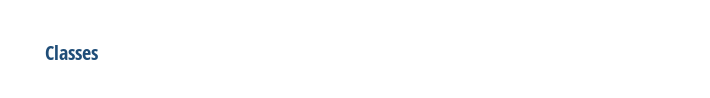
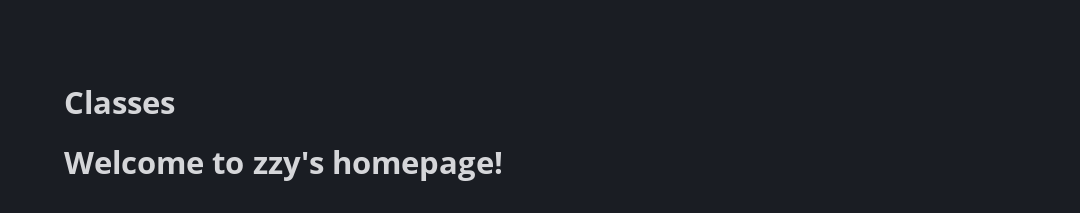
(98, 52) none -> [64,150,504,181] // Welcome to zzy's homepage!

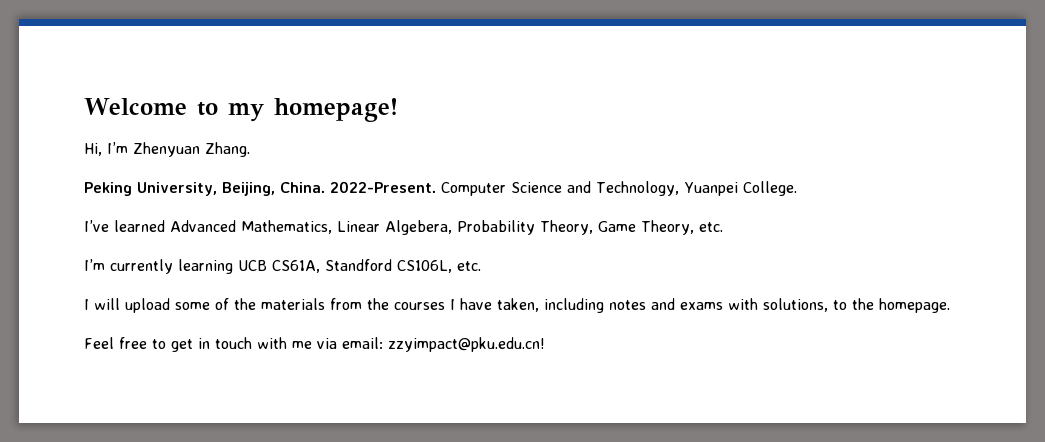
[64,90,175,114] Classes // -> (84, 106) none
[252,152,324,181] zzy's -> [227,103,264,122] my
(504, 165) none -> [84,142,250,157] [84,181,797,196] [84,220,723,235] [84,259,481,274] [84,298,950,313] [84,337,545,352] // Hi, I’m Zhenyuan Zhang. // Peking University, Beijing, China. 2022-Present. Computer Science and Technology, Yuanpei College. // I’ve learned Advanced Mathematics, Linear Algebera, Probability Theory, Game Theory, etc. // I’m currently learning UCB CS61A, Standford CS106L, etc. // I will upload some of the materials from the courses I have taken, including notes and exams with solutions, to the homepage. // Feel free to get in touch with me via email: zzyimpact@pku.edu.cn!

